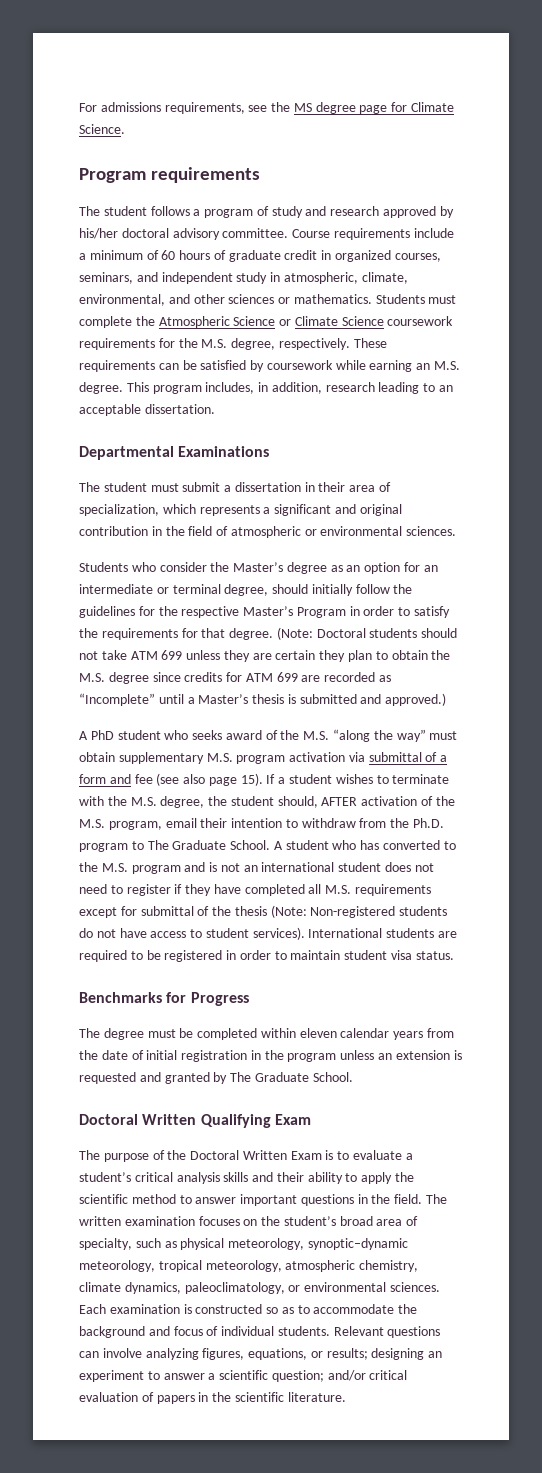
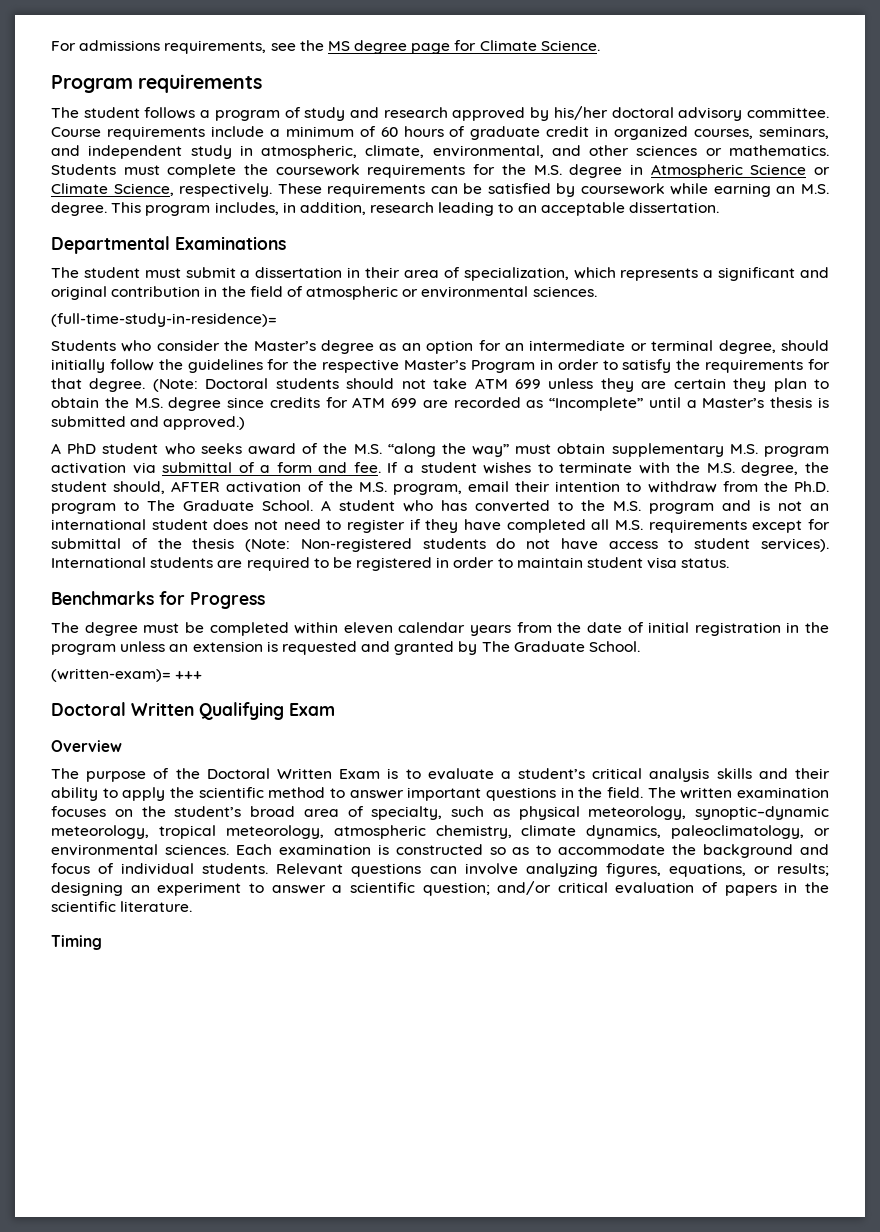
[158,316,384,328] Atmospheric Science or Climate Science -> (269, 169) none
[231,338,276,350] degree, -> [569,164,831,178] [51,183,174,196] degree in Atmospheric Science or Climate Science,
(457, 531) none -> [51,313,277,327] // (full-time-study-in-residence)=
[134,773,263,786] fee (see also page 15). -> [353,462,381,473] fee.
(353, 1077) none -> [51,668,203,682] // (written-exam)= +++
(311, 1119) none -> [51,740,122,752] // Overview
(346, 1397) none -> [51,935,102,950] // Timing

